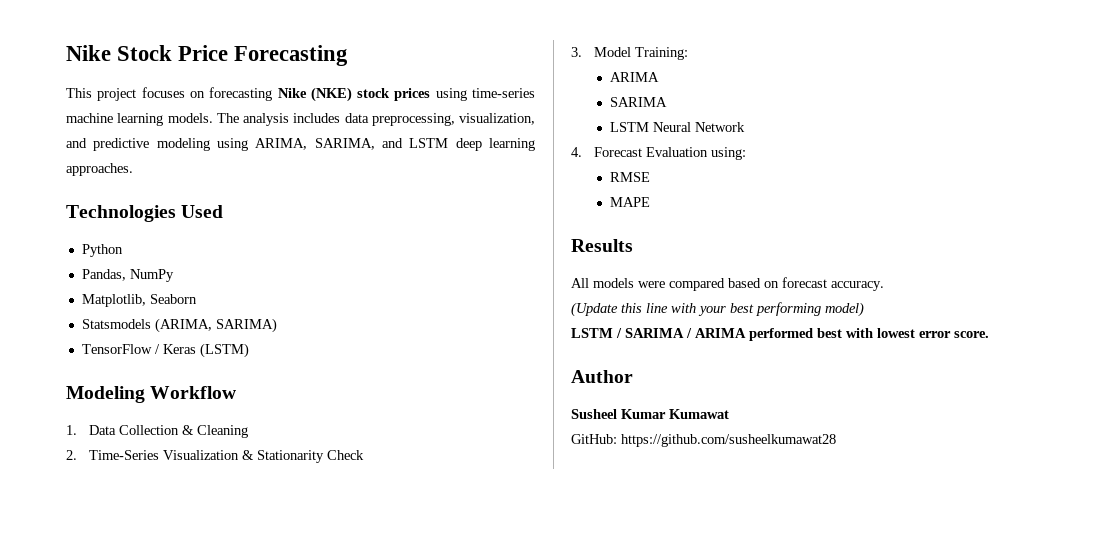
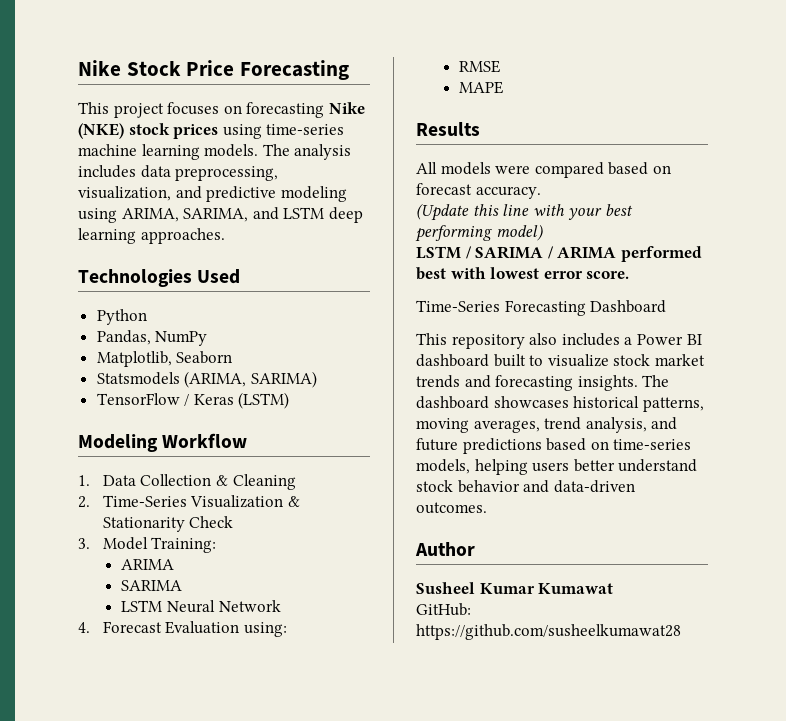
(989, 334) none -> [416,300,667,316] [416,333,702,349] [416,354,705,367] [416,375,670,391] [416,396,704,412] [416,417,678,433] [416,438,692,454] [416,459,698,475] [416,480,635,493] [416,502,487,514] // Time-Series Forecasting Dashboard // This repository also includes a Power BI dashboard built to visualize stock market trends and forecasting insights. The dashboard showcases historical patterns, moving averages, trend analysis, and future predictions based on time-series models, helping users better understand stock behavior and data-driven outcomes.

